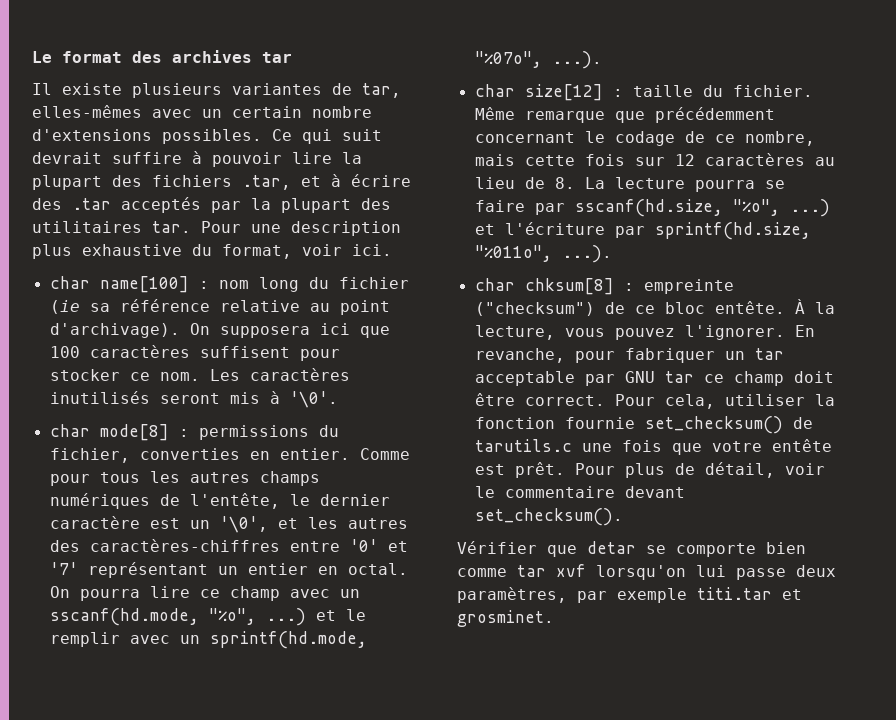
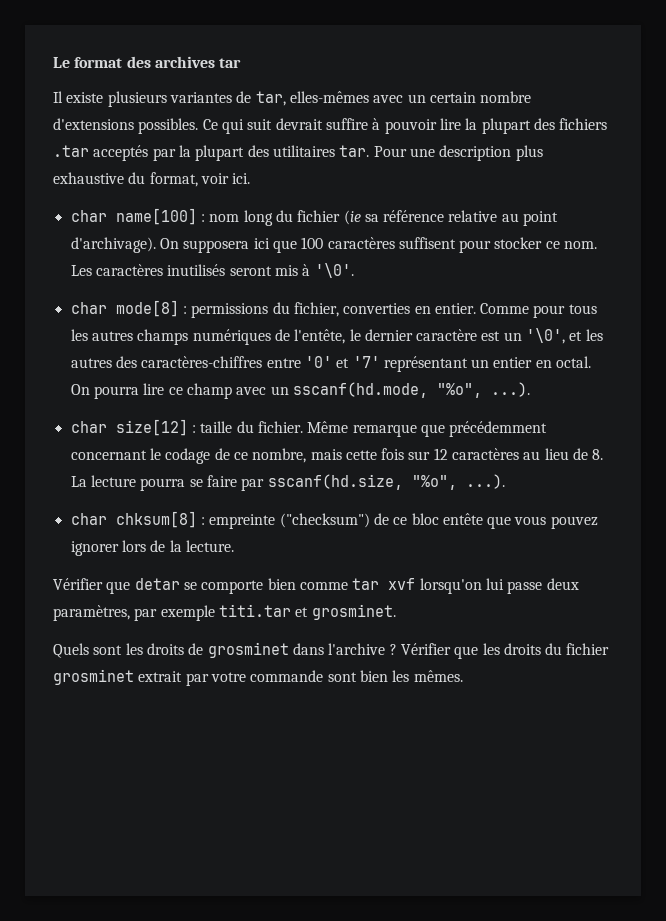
[242,174,411,190] [32,198,62,210] .tar, et à écrire des -> (608, 124) none
[265,608,366,626] [49,631,367,649] [474,51,542,68] ...) et le remplir avec un sprintf(hd.mode, "%07o", -> (482, 390) none
[789,199,830,217] [474,222,811,240] [474,245,552,262] ...) et l'écriture par sprintf(hd.size, "%011o", -> (457, 482) none
[714,299,835,314] [474,325,815,340] [474,348,784,363] [474,371,834,386] [474,393,835,409] [474,416,813,434] [474,439,832,455] [474,462,825,478] [474,486,685,498] [474,508,623,526] entête. À la lecture, vous pouvez l'ignorer. En revanche, pour fabriquer un tar acceptable par GNU tar ce champ doit être correct. Pour cela, utiliser la fonction fournie set_checksum() de tarutils.c une fois que votre entête est prêt. Pour plus de détail, voir le commentaire devant set_checksum(). -> [442,513,598,529] [70,540,234,556] entête que vous pouvez ignorer lors de la lecture.
(554, 618) none -> [53,642,610,659] [53,669,463,686] // Quels sont les droits de grosminet dans l'archive ? Vérifier que les droits du fichier grosminet extrait par votre commande sont bien les mêmes.

